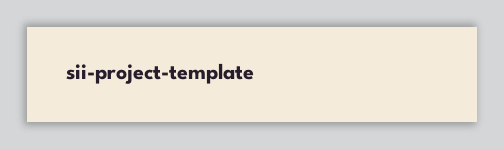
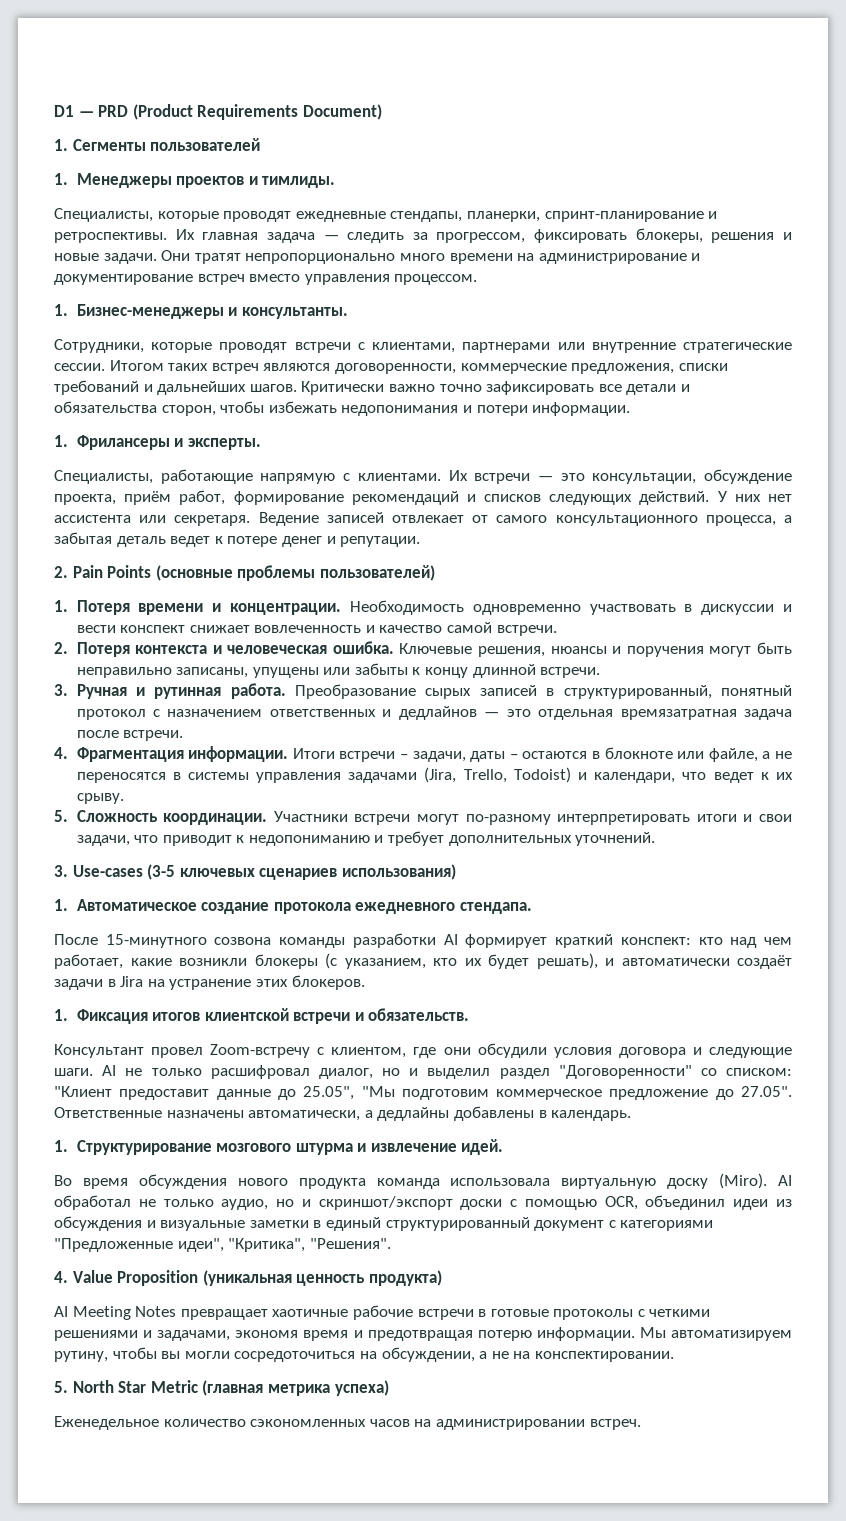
[66,63,254,84] sii-project-template -> [54,104,382,120] [54,138,261,151] [54,173,336,188] [54,208,718,222] [54,228,792,243] [54,250,701,264] [54,274,478,285] [54,304,348,319] [54,339,792,353] [54,360,728,374] [54,380,690,395] [54,401,631,416] [54,435,261,450] [54,469,792,484] [54,490,792,505] [54,512,792,526] [54,532,421,547] [54,565,435,581] [54,600,792,615] [76,622,557,636] [54,641,792,657] [76,663,601,678] [54,683,792,699] [76,706,792,720] [76,730,184,741] [54,746,792,762] [76,767,794,783] [76,793,124,804] [54,810,792,825] [76,831,656,846] [54,864,456,880] [54,899,532,914] [54,933,793,948] [54,953,792,969] [54,975,365,990] [54,1008,470,1024] [54,1043,792,1058] [54,1065,792,1079] [54,1086,792,1100] [54,1106,632,1121] [54,1139,504,1155] [54,1173,792,1189] [54,1195,792,1210] [54,1216,714,1231] [54,1238,391,1252] [54,1270,442,1286] [54,1305,711,1320] [54,1327,793,1341] [54,1347,674,1362] [54,1380,389,1396] [54,1416,641,1430] D1 — PRD (Product Requirements Document) // 1. Сегменты пользователей // 1. Менеджеры проектов и тимлиды. // Специалисты, которые проводят ежедневные стендапы, планерки, спринт-планирование и ретроспективы. Их главная задача — следить за прогрессом, фиксировать блокеры, решения и новые задачи. Они тратят непропорционально много времени на администрирование и документирование встреч вместо управления процессом. // 1. Бизнес-менеджеры и консультанты. // Сотрудники, которые проводят встречи с клиентами, партнерами или внутренние стратегические сессии. Итогом таких встреч являются договоренности, коммерческие предложения, списки требований и дальнейших шагов. Критически важно точно зафиксировать все детали и обязательства сторон, чтобы избежать недопонимания и потери информации. // 1. Фрилансеры и эксперты. // Специалисты, работающие напрямую с клиентами. Их встречи — это консультации, обсуждение проекта, приём работ, формирование рекомендаций и списков следующих действий. У них нет ассистента или секретаря. Ведение записей отвлекает от самого консультационного процесса, а забытая деталь ведет к потере денег и репутации. // 2. Pain Points (основные проблемы пользователей) // 1. Потеря времени и концентрации. Необходимость одновременно участвовать в дискуссии и вести конспект снижает вовлеченность и качество самой встречи. // 2. Потеря контекста и человеческая ошибка. Ключевые решения, нюансы и поручения могут быть неправильно записаны, упущены или забыты к концу длинной встречи. // 3. Ручная и рутинная работа. Преобразование сырых записей в структурированный, понятный протокол с назначением ответственных и дедлайнов — это отдельная времязатратная задача после встречи. // 4. Фрагментация информации. Итоги встречи – задачи, даты – остаются в блокноте или файле, а не переносятся в системы управления задачами (Jira, Trello, Todoist) и календари, что ведет к их срыву. // 5. Сложность координации. Участники встречи могут по-разному интерпретировать итоги и свои задачи, что приводит к недопониманию и требует дополнительных уточнений. // 3. Use-cases (3-5 ключевых сценариев использования) // 1. Автоматическое создание протокола ежедневного стендапа. // После 15-минутного созвона команды разработки AI формирует краткий конспект: кто над чем работает, какие возникли блокеры (с указанием, кто их будет решать), и автоматически создаёт задачи в Jira на устранение этих блокеров. // 1. Фиксация итогов клиентской встречи и обязательств. // Консультант провел Zoom-встречу с клиентом, где они обсудили условия договора и следующие шаги. AI не только расшифровал диалог, но и выделил раздел "Договоренности" со списком: "Клиент предоставит данные до 25.05", "Мы подготовим коммерческое предложение до 27.05". Ответственные назначены автоматически, а дедлайны добавлены в календарь. // 1. Структурирование мозгового штурма и извлечение идей. // Во время обсуждения нового продукта команда использовала виртуальную доску (Miro). AI обработал не только аудио, но и скриншот/экспорт доски с помощью OCR, объединил идеи из обсуждения и визуальные заметки в единый структурированный документ с категориями "Предложенные идеи", "Критика", "Решения". // 4. Value Proposition (уникальная ценность продукта) // AI Meeting Notes превращает хаотичные рабочие встречи в готовые протоколы с четкими решениями и задачами, экономя время и предотвращая потерю информации. Мы автоматизируем рутину, чтобы вы могли сосредоточиться на обсуждении, а не на конспектировании. // 5. North Star Metric (главная метрика успеха) // Еженедельное количество сэкономленных часов на администрировании встреч.

